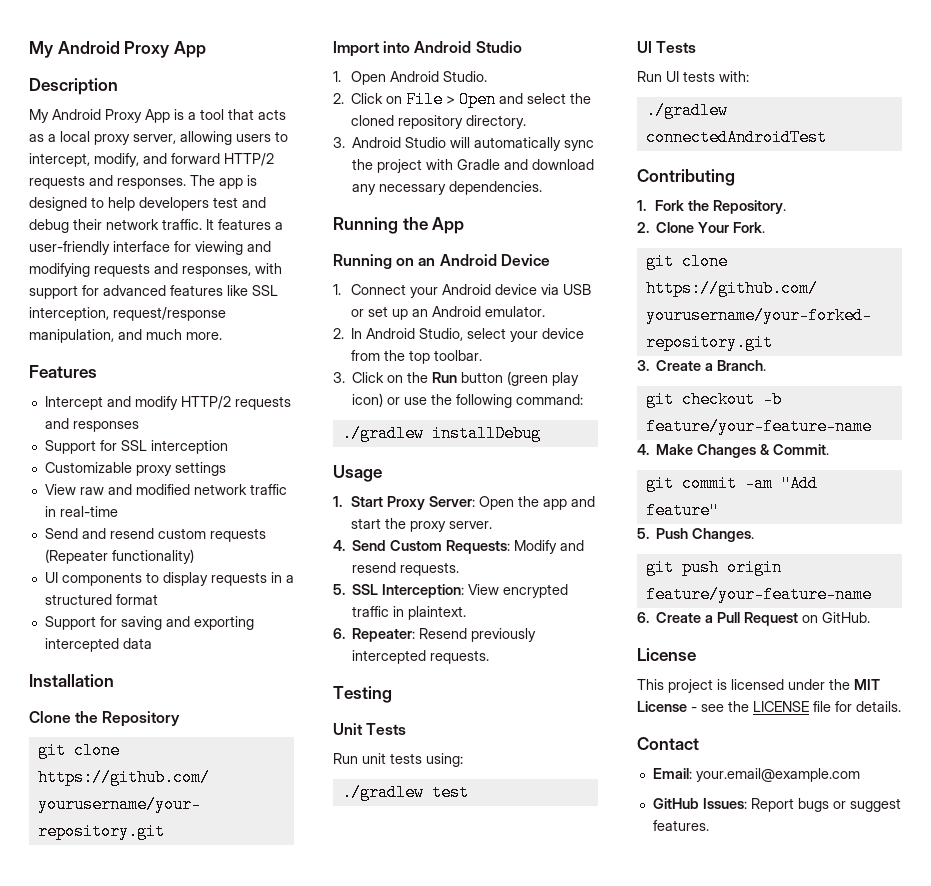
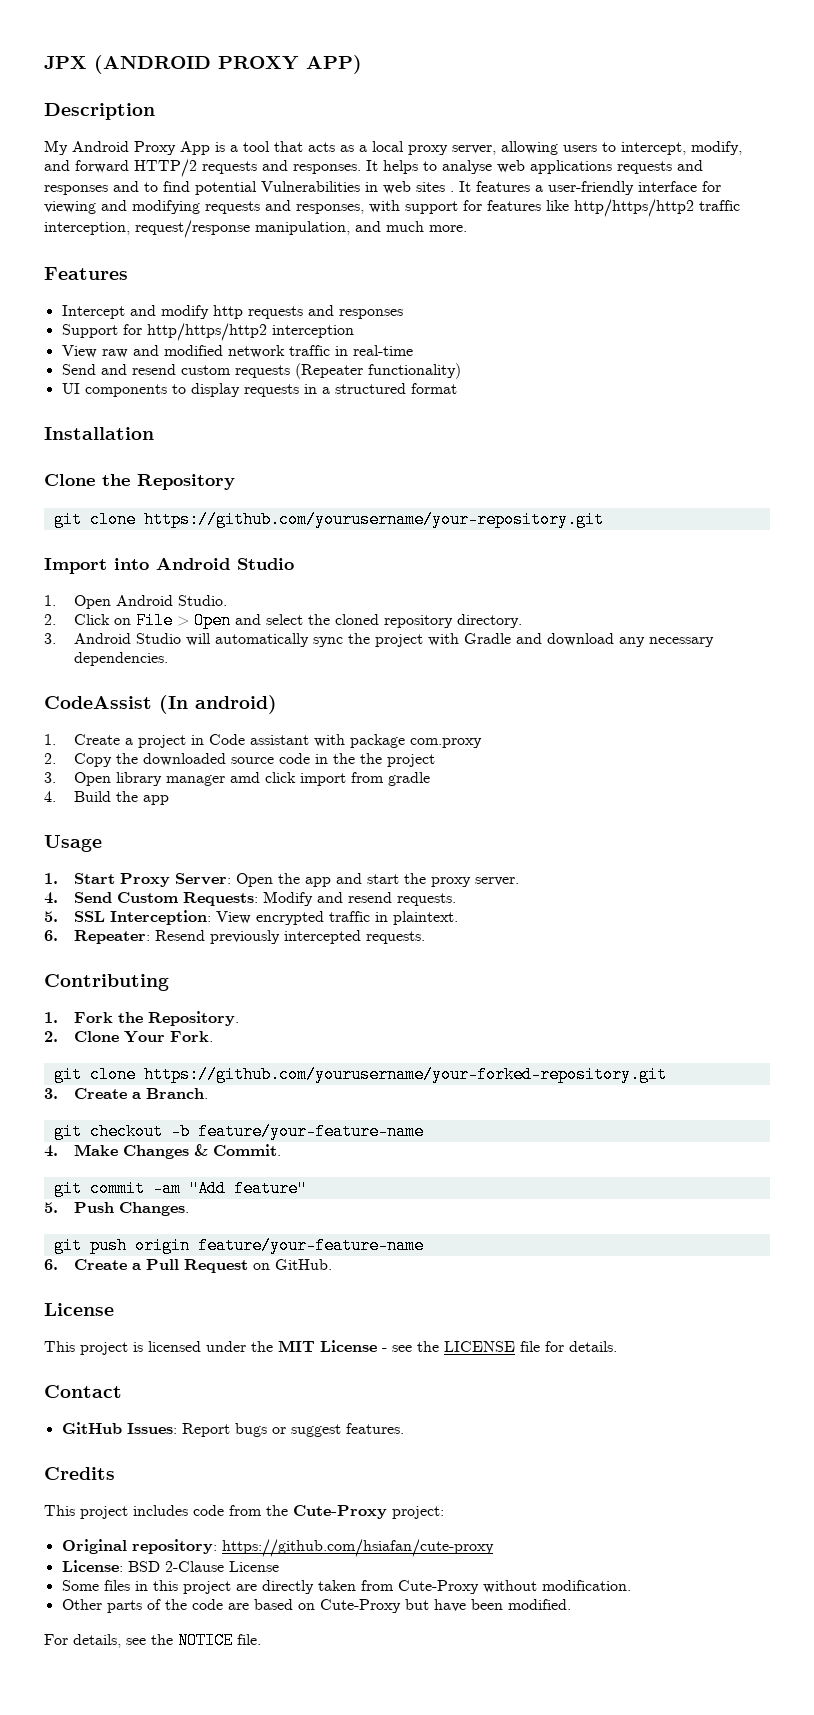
[29,41,206,58] My Android Proxy App -> [44,55,362,74] JPX (ANDROID PROXY APP)
[190,175,257,189] [29,197,266,211] [29,219,202,233] The app is designed to help developers test and debug their network traffic. -> [366,160,703,174] [44,181,454,195] It helps to analyse web applications requests and responses and to find potential Vulnerabilities in web sites .
[103,285,166,296] advanced -> (482, 205) none
[252,285,278,296] SSL -> [574,199,740,217] http/https/http2 traffic
[180,396,231,409] HTTP/2 -> [212,305,243,319] http
[120,440,147,451] SSL -> [146,323,267,341] http/https/http2
[44,462,226,476] // Customizable proxy settings -> (354, 331) none
[44,616,254,630] [44,638,152,652] // Support for saving and exporting intercepted data -> (457, 388) none
[333,217,465,234] [333,254,550,269] [333,284,592,298] [351,306,546,320] [333,328,585,342] [351,350,483,364] [333,371,580,386] [352,393,584,408] [341,425,541,442] Running the App // Running on an Android Device // 1. Connect your Android device via USB or set up an Android emulator. // 2. In Android Studio, select your device from the top toolbar. // 3. Click on the Run button (green play icon) or use the following command: // ./gradlew installDebug -> [44,695,277,714] [44,734,482,748] [44,753,435,767] [44,772,430,786] [44,791,169,805] CodeAssist (In android) // 1. Create a project in Code assistant with package com.proxy // 2. Copy the downloaded source code in the the project // 3. Open library manager amd click import from gradle // 4. Build the app
[333,686,392,703] [333,723,407,735] [333,753,463,767] [341,784,469,801] [637,41,697,53] [637,71,749,82] [645,102,728,119] [645,129,827,146] // Testing // Unit Tests // Run unit tests using: // ./gradlew test // UI Tests // Run UI tests with: // ./gradlew connectedAndroidTest -> (425, 937) none
[652,768,860,782] // Email: your.email@example.com -> (122, 1391) none
(709, 825) none -> [44,1467,115,1480] [44,1505,444,1519] [61,1539,494,1557] [61,1560,279,1572] [61,1580,631,1594] [61,1599,571,1613] [44,1632,261,1649] // Credits // This project includes code from the Cute-Proxy project: // Original repository: https://github.com/hsiafan/cute-proxy // License: BSD 2-Clause License // Some files in this project are directly taken from Cute-Proxy without modification. // Other parts of the code are based on Cute-Proxy but have been modified. // For details, see the NOTICE file.

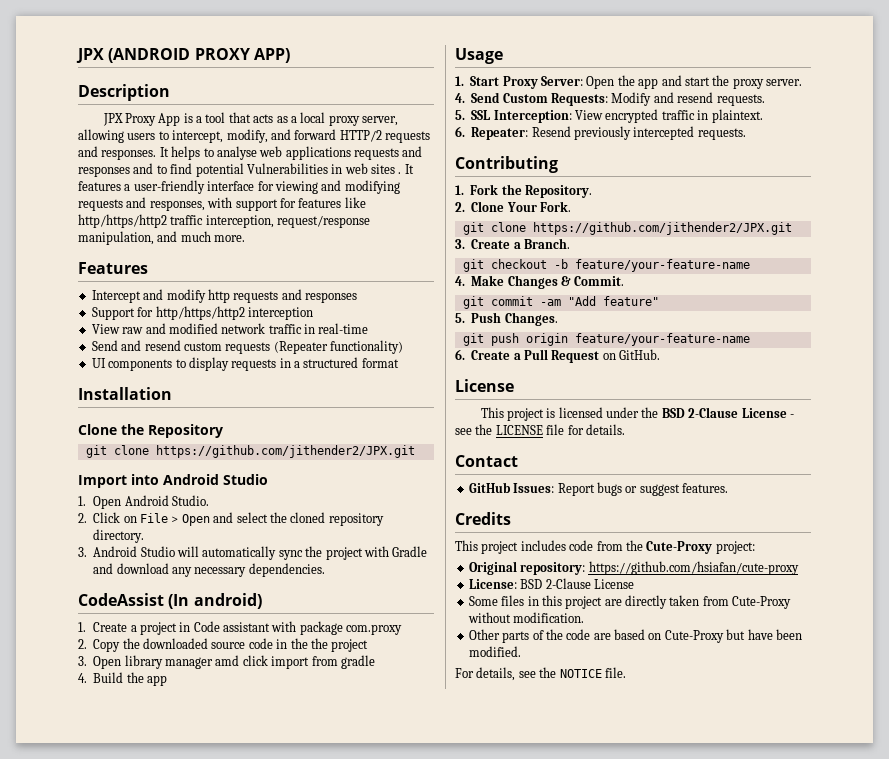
[44,140,129,155] My Android -> [102,113,123,126] JPX
[143,511,604,528] https://github.com/yourusername/your-repository.git -> [155,445,415,458] https://github.com/jithender2/JPX.git
[143,1066,667,1083] https://github.com/yourusername/your-forked-repository.git -> [532,222,792,235] https://github.com/jithender2/JPX.git
[278,1340,315,1352] MIT -> [661,407,739,418] BSD 2-Clause

